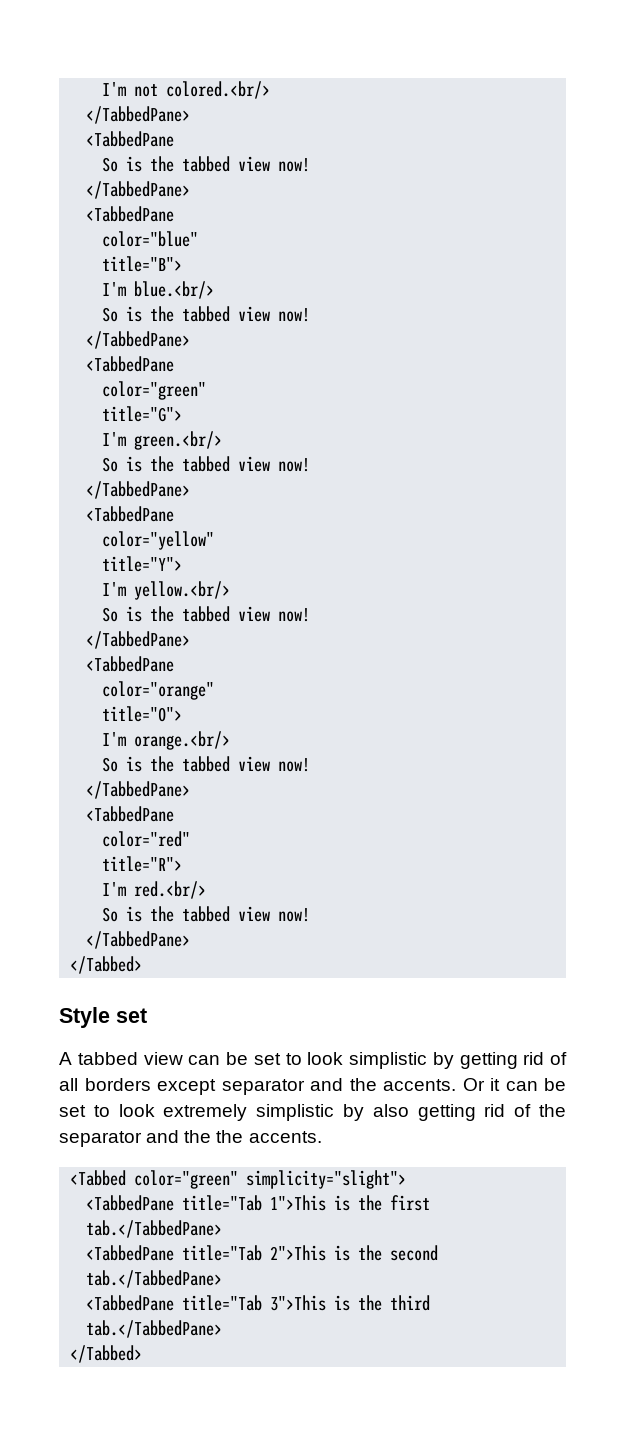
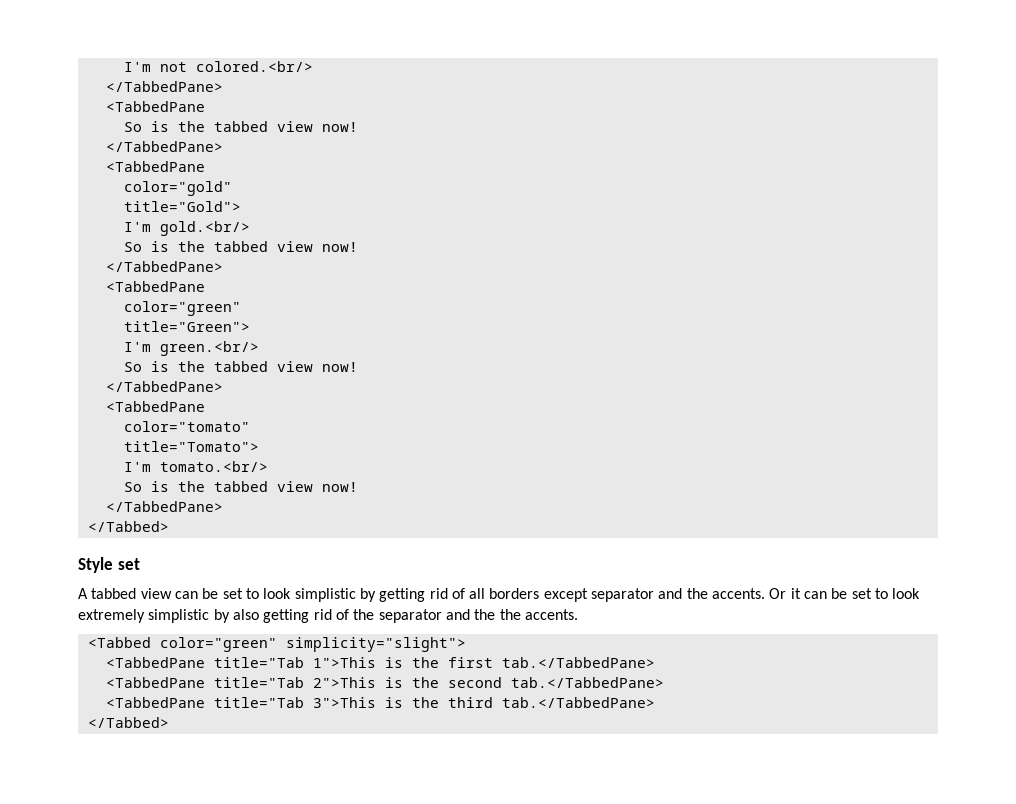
[102,231,199,247] [102,256,183,272] [102,281,215,299] color="blue" // title="B"> // I'm blue.<br/> -> [123,181,232,196] [123,201,241,212] [123,221,250,236] color="gold" // title="Gold"> // I'm gold.<br/>
[102,406,183,422] title="G"> -> [123,321,250,332] title="Green">
[102,531,215,550] [102,556,183,572] [102,581,231,600] [102,606,311,622] [86,631,191,649] [86,656,175,672] [102,681,215,700] [102,706,183,722] [102,731,231,750] [102,756,311,772] [86,781,191,799] [86,806,175,822] [102,831,191,847] [102,856,183,872] [102,881,207,899] color="yellow" // title="Y"> // I'm yellow.<br/> // So is the tabbed view now! // </TabbedPane> // <TabbedPane // color="orange" // title="O"> // I'm orange.<br/> // So is the tabbed view now! // </TabbedPane> // <TabbedPane // color="red" // title="R"> // I'm red.<br/> -> [123,421,250,432] [123,441,259,452] [123,461,268,472] color="tomato" // title="Tomato"> // I'm tomato.<br/>

